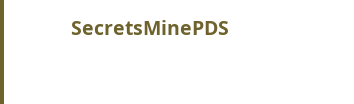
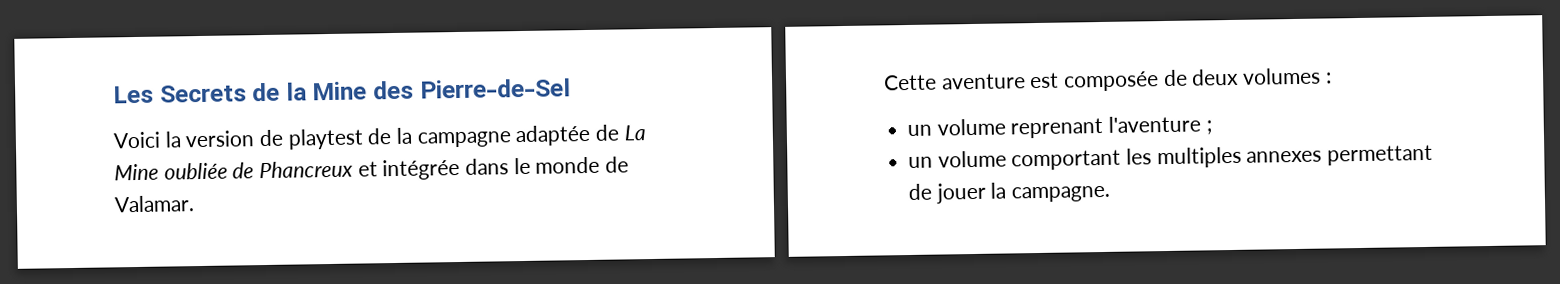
[71,20,229,35] SecretsMinePDS -> [113,78,571,104] [113,124,646,150] [114,156,630,181] [114,195,195,213] [883,67,1332,92] [907,115,1212,139] [908,144,1434,171] [908,182,1111,204] Les Secrets de la Mine des Pierre-de-Sel // Voici la version de playtest de la campagne adaptée de La Mine oubliée de Phancreux et intégrée dans le monde de Valamar. // Cette aventure est composée de deux volumes : // un volume reprenant l'aventure ; // un volume comportant les multiples annexes permettant de jouer la campagne.

